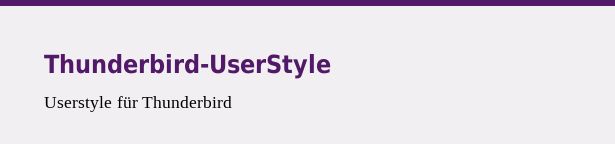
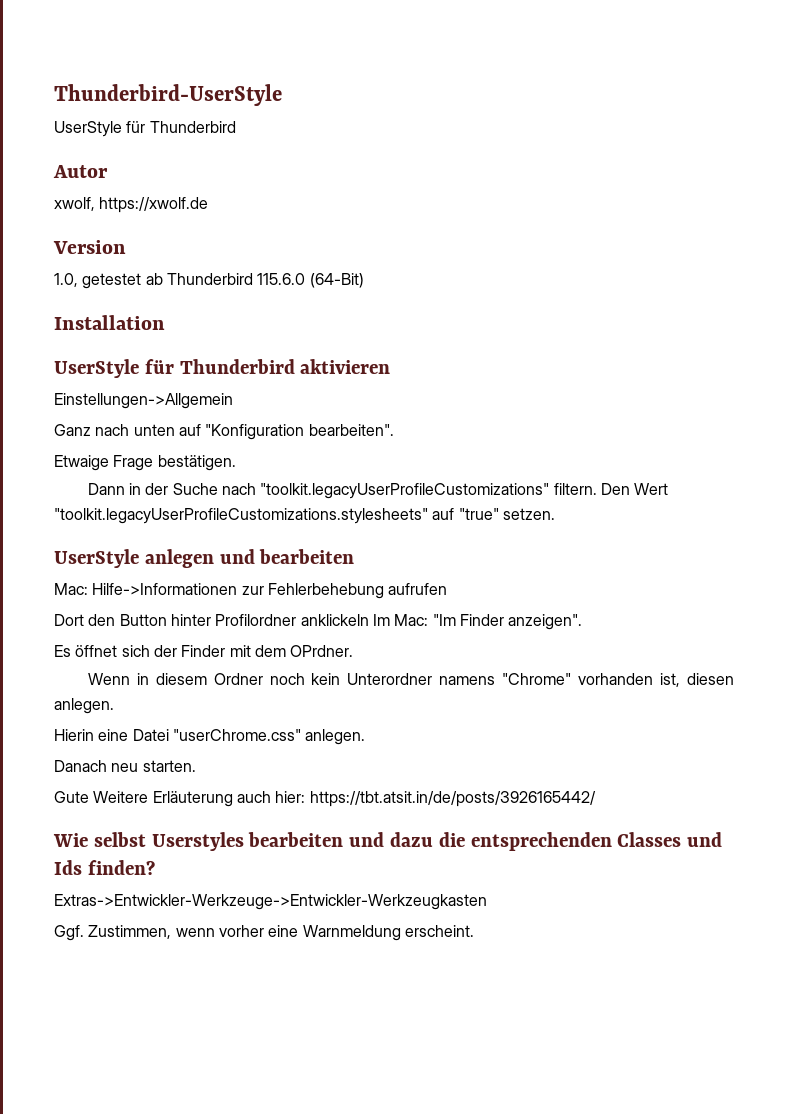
[44,96,233,112] Userstyle für Thunderbird -> [54,121,236,137] [53,165,108,178] [54,197,209,213] [53,240,126,254] [54,273,364,289] [54,315,165,330] [54,359,391,378] [54,393,233,409] [54,424,394,440] [54,455,236,471] [87,483,669,499] [54,508,555,524] [54,549,355,568] [54,583,448,599] [54,614,583,630] [54,645,354,657] [87,673,735,687] [54,698,114,714] [54,729,366,745] [54,760,196,772] [54,791,596,807] [53,832,723,851] [54,860,155,875] [54,894,487,910] [54,925,474,941] UserStyle für Thunderbird // Autor // xwolf, https://xwolf.de // Version // 1.0, getestet ab Thunderbird 115.6.0 (64-Bit) // Installation // UserStyle für Thunderbird aktivieren // Einstellungen->Allgemein // Ganz nach unten auf "Konfiguration bearbeiten". // Etwaige Frage bestätigen. // Dann in der Suche nach "toolkit.legacyUserProfileCustomizations" filtern. Den Wert "toolkit.legacyUserProfileCustomizations.stylesheets" auf "true" setzen. // UserStyle anlegen und bearbeiten // Mac: Hilfe->Informationen zur Fehlerbehebung aufrufen // Dort den Button hinter Profilordner anklickeln Im Mac: "Im Finder anzeigen". // Es öffnet sich der Finder mit dem OPrdner. // Wenn in diesem Ordner noch kein Unterordner namens "Chrome" vorhanden ist, diesen anlegen. // Hierin eine Datei "userChrome.css" anlegen. // Danach neu starten. // Gute Weitere Erläuterung auch hier: https://tbt.atsit.in/de/posts/3926165442/ // Wie selbst Userstyles bearbeiten und dazu die entsprechenden Classes und Ids finden? // Extras->Entwickler-Werkzeuge->Entwickler-Werkzeugkasten // Ggf. Zustimmen, wenn vorher eine Warnmeldung erscheint.

